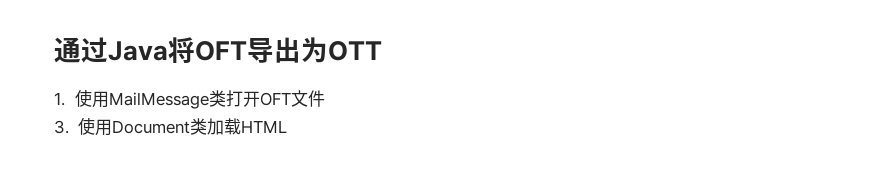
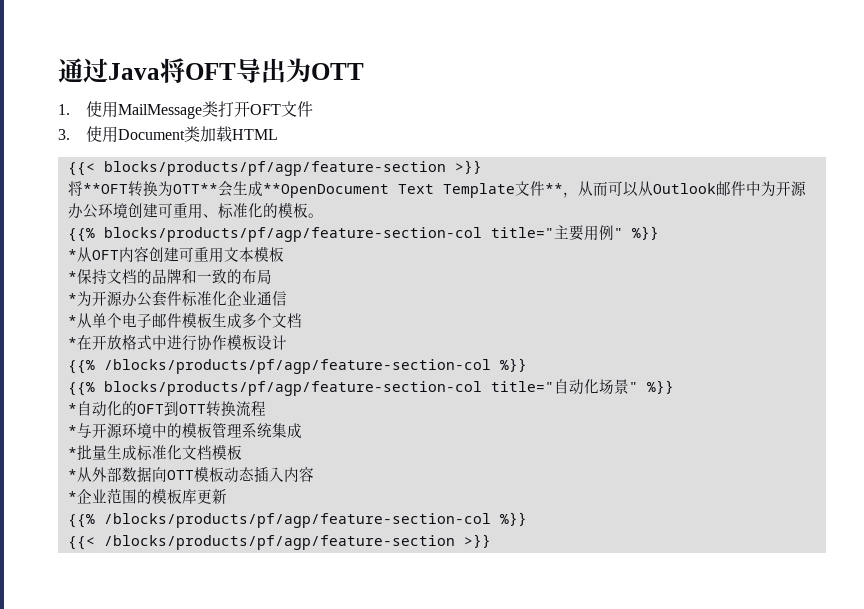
(287, 126) none -> [67,160,482,176] [67,181,806,198] [67,203,323,219] [67,225,659,242] [67,246,284,263] [67,269,272,284] [67,291,287,307] [67,312,302,329] [67,334,287,351] [67,358,527,374] [67,379,674,396] [67,401,266,417] [67,423,302,439] [67,445,242,461] [67,466,314,483] [67,488,227,504] [67,512,527,528] [67,534,491,550] // {{< blocks/products/pf/agp/feature-section >}} // 将**OFT转换为OTT**会生成**OpenDocument Text Template文件**，从而可以从Outlook邮件中为开源办公环境创建可重用、标准化的模板。 // {{% blocks/products/pf/agp/feature-section-col title="主要用例" %}} // *从OFT内容创建可重用文本模板 // *保持文档的品牌和一致的布局 // *为开源办公套件标准化企业通信 // *从单个电子邮件模板生成多个文档 // *在开放格式中进行协作模板设计 // {{% /blocks/products/pf/agp/feature-section-col %}} // {{% blocks/products/pf/agp/feature-section-col title="自动化场景" %}} // *自动化的OFT到OTT转换流程 // *与开源环境中的模板管理系统集成 // *批量生成标准化文档模板 // *从外部数据向OTT模板动态插入内容 // *企业范围的模板库更新 // {{% /blocks/products/pf/agp/feature-section-col %}} // {{< /blocks/products/pf/agp/feature-section >}}

